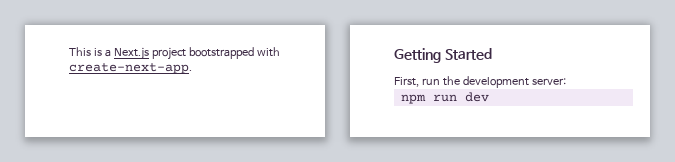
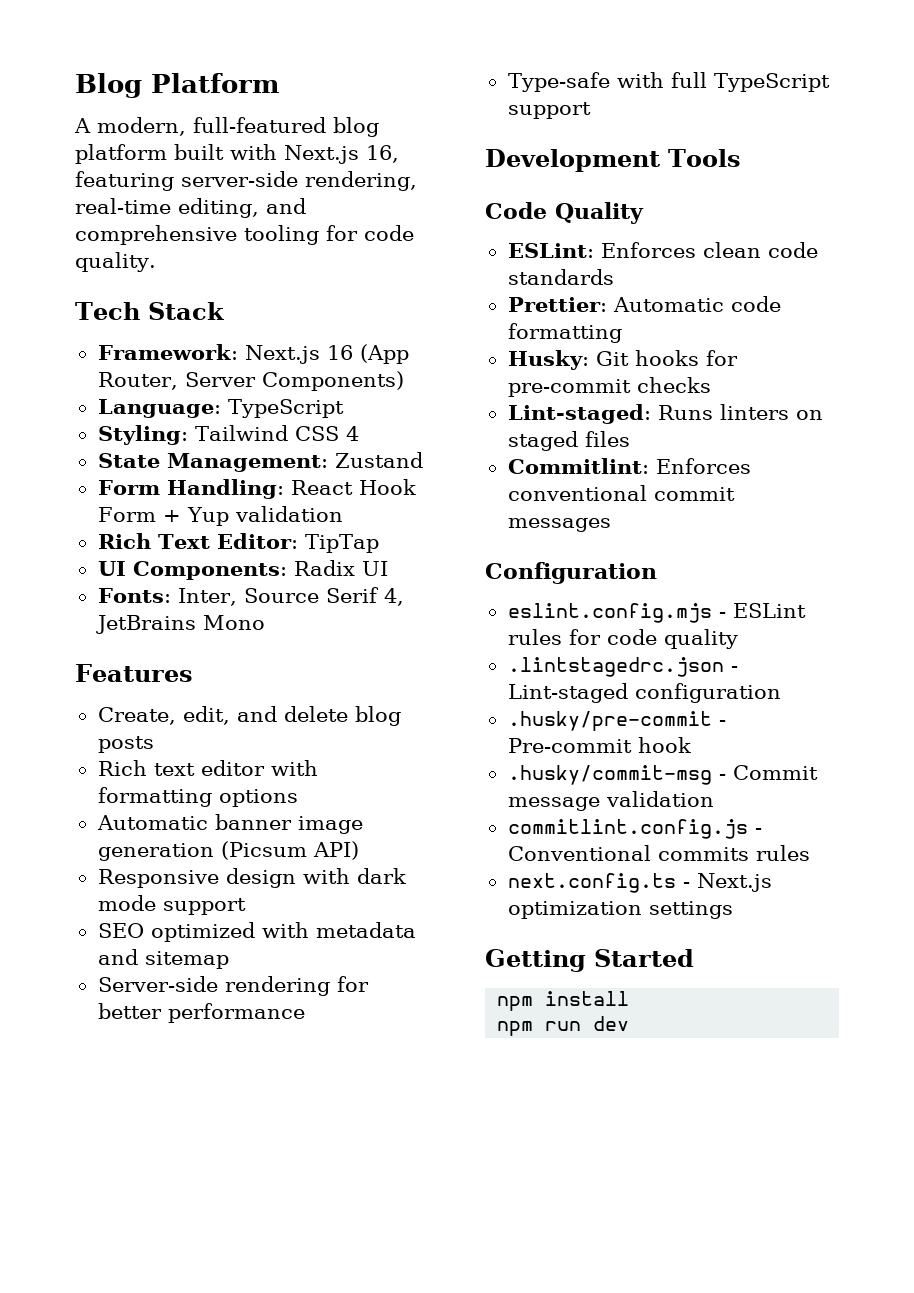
[69,47,280,60] [69,63,192,74] [394,48,492,63] [394,76,566,88] This is a Next.js project bootstrapped with create-next-app. // Getting Started // First, run the development server: -> [75,73,280,98] [74,117,379,137] [75,144,399,164] [75,171,417,191] [75,198,306,218] [75,225,414,245] [75,252,156,272] [75,302,225,320] [97,344,409,364] [97,371,404,391] [97,399,344,418] [97,425,359,445] [97,452,423,472] [97,479,416,499] [97,506,343,526] [97,533,379,553] [97,560,388,580] [97,587,404,606] [95,615,265,634] [75,664,193,682] [97,706,401,726] [97,736,154,753] [97,760,318,776] [97,787,298,807] [96,814,363,834] [97,841,359,861] [97,868,406,888] [97,895,246,915] [97,922,416,942] [97,949,229,969] [97,976,369,996] [97,1003,305,1023] [507,72,830,92] [507,102,591,119] [485,149,741,172] [485,202,644,224] [507,242,818,258] [507,269,614,285] [507,296,781,312] [507,323,622,343] [507,350,738,370] [507,377,711,397] [507,404,823,424] [507,431,630,451] [507,458,751,474] [507,485,735,501] [507,518,611,532] [485,562,657,584] [507,603,806,623] [507,629,738,649] [507,657,738,677] [507,683,781,703] [507,711,726,731] [507,737,691,753] [507,765,818,785] [507,791,714,811] [507,819,762,839] [507,845,810,861] [507,873,772,893] [507,901,733,919] [485,949,694,972] [497,991,630,1011] Blog Platform // A modern, full-featured blog platform built with Next.js 16, featuring server-side rendering, real-time editing, and comprehensive tooling for code quality. // Tech Stack // Framework: Next.js 16 (App Router, Server Components) // Language: TypeScript // Styling: Tailwind CSS 4 // State Management: Zustand // Form Handling: React Hook Form + Yup validation // Rich Text Editor: TipTap // UI Components: Radix UI // Fonts: Inter, Source Serif 4, JetBrains Mono // Features // Create, edit, and delete blog posts // Rich text editor with formatting options // Automatic banner image generation (Picsum API) // Responsive design with dark mode support // SEO optimized with metadata and sitemap // Server-side rendering for better performance // Type-safe with full TypeScript support // Development Tools // Code Quality // ESLint: Enforces clean code standards // Prettier: Automatic code formatting // Husky: Git hooks for pre-commit checks // Lint-staged: Runs linters on staged files // Commitlint: Enforces conventional commit messages // Configuration // eslint.config.mjs - ESLint rules for code quality // .lintstagedrc.json - Lint-staged configuration // .husky/pre-commit - Pre-commit hook // .husky/commit-msg - Commit message validation // commitlint.config.js - Conventional commits rules // next.config.ts - Next.js optimization settings // Getting Started // npm install

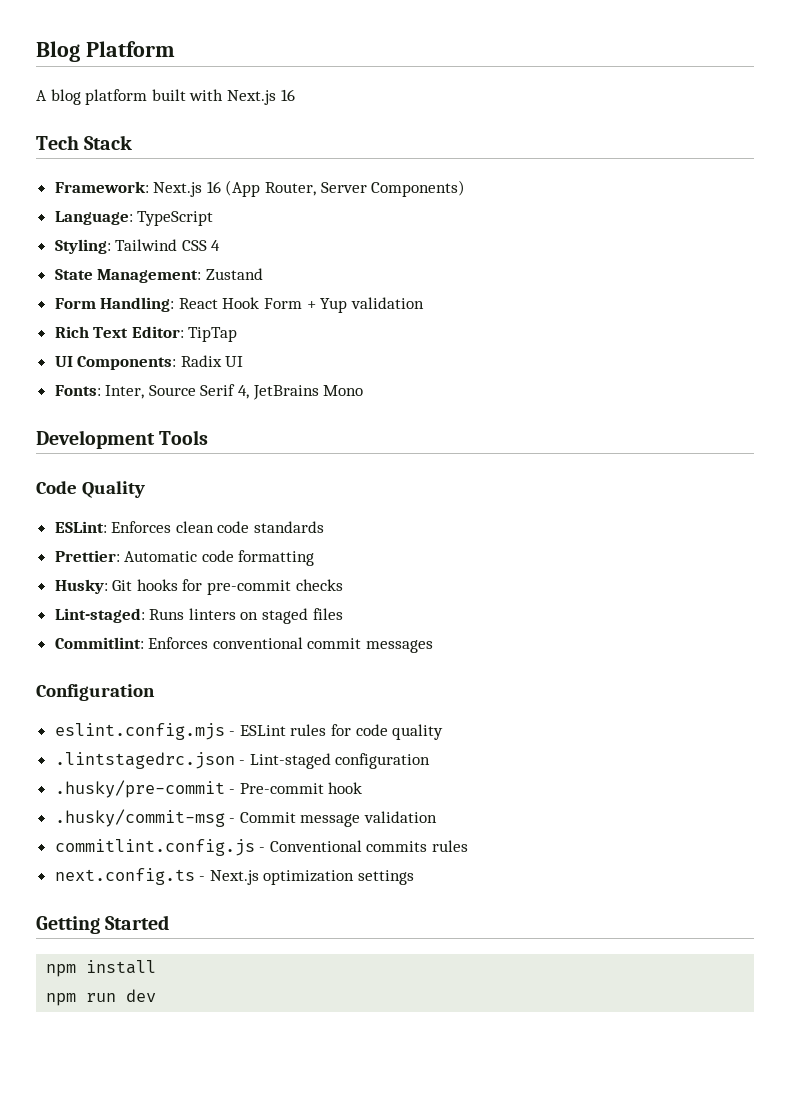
[97,117,326,136] modern, full-featured -> (47, 95) none
[366,145,399,163] [75,171,417,191] [75,198,306,218] [75,225,414,245] [75,252,156,272] 16, featuring server-side rendering, real-time editing, and comprehensive tooling for code quality. -> [280,89,295,101] 16
[75,664,193,682] [97,706,401,726] [97,736,154,753] [97,760,318,776] [97,787,298,807] [96,814,363,834] [97,841,359,861] [97,868,406,888] [97,895,246,915] [97,922,416,942] [97,949,229,969] [97,976,369,996] [97,1003,305,1023] [507,72,830,92] [507,102,591,119] // Features // Create, edit, and delete blog posts // Rich text editor with formatting options // Automatic banner image generation (Picsum API) // Responsive design with dark mode support // SEO optimized with metadata and sitemap // Server-side rendering for better performance // Type-safe with full TypeScript support -> (364, 390) none

